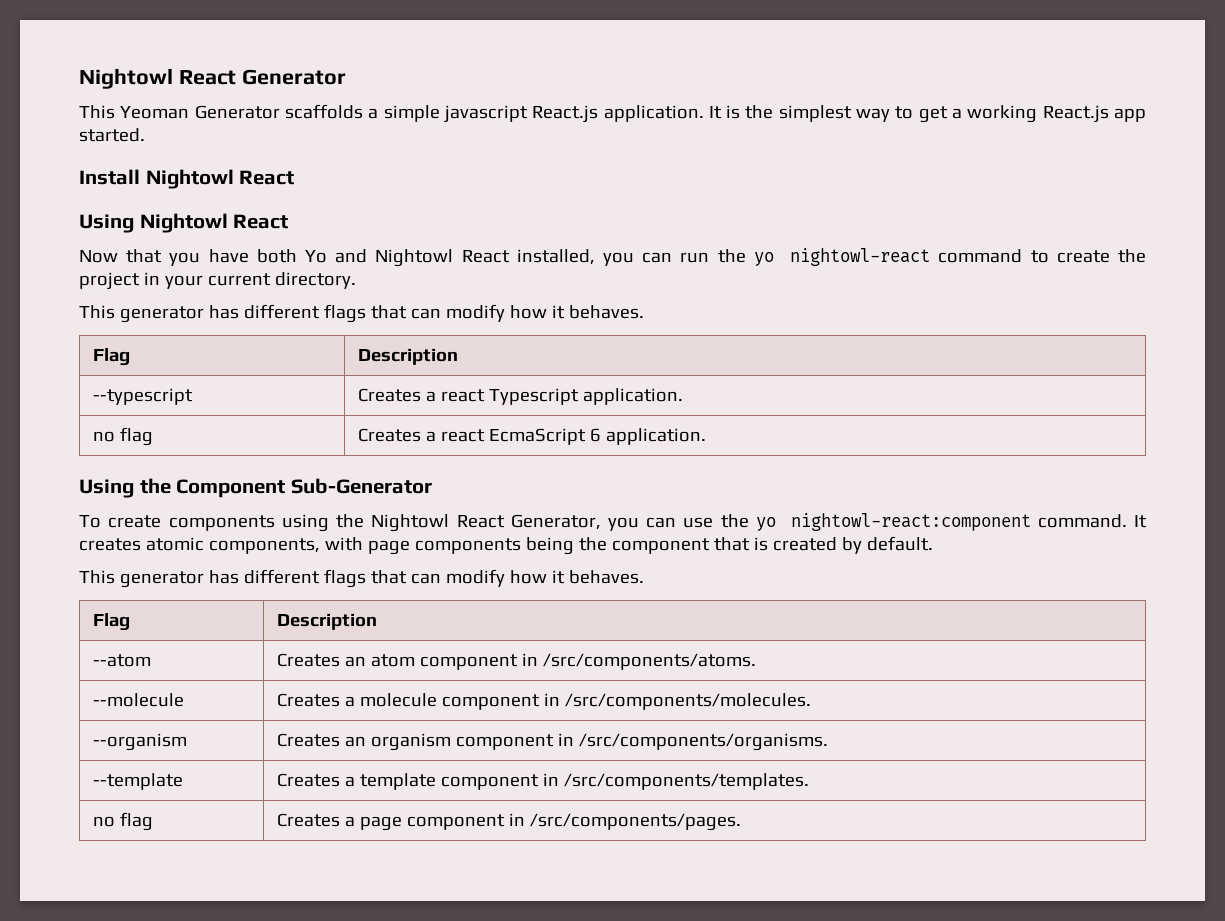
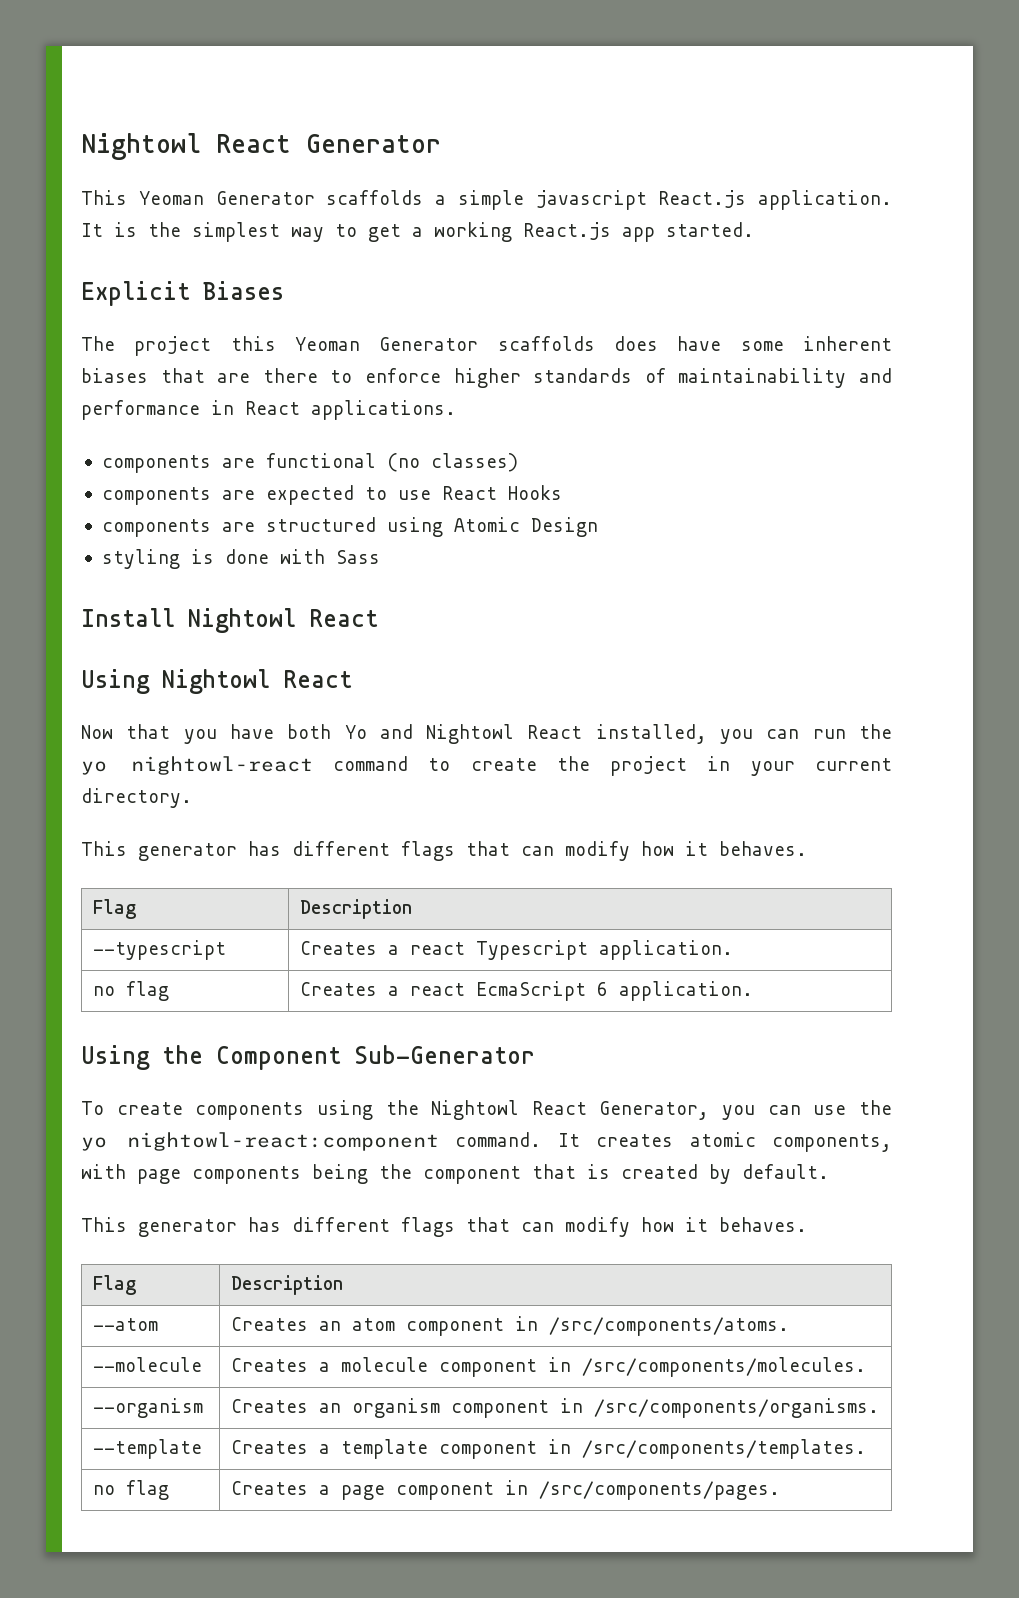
(145, 135) none -> [81,281,284,306] [81,336,893,356] [81,368,893,388] [81,400,456,420] [101,453,518,473] [101,485,562,505] [101,517,598,537] [101,549,380,569] // Explicit Biases // The project this Yeoman Generator scaffolds does have some inherent biases that are there to enforce higher standards of maintainability and performance in React applications. // components are functional (no classes) // components are expected to use React Hooks // components are structured using Atomic Design // styling is done with Sass

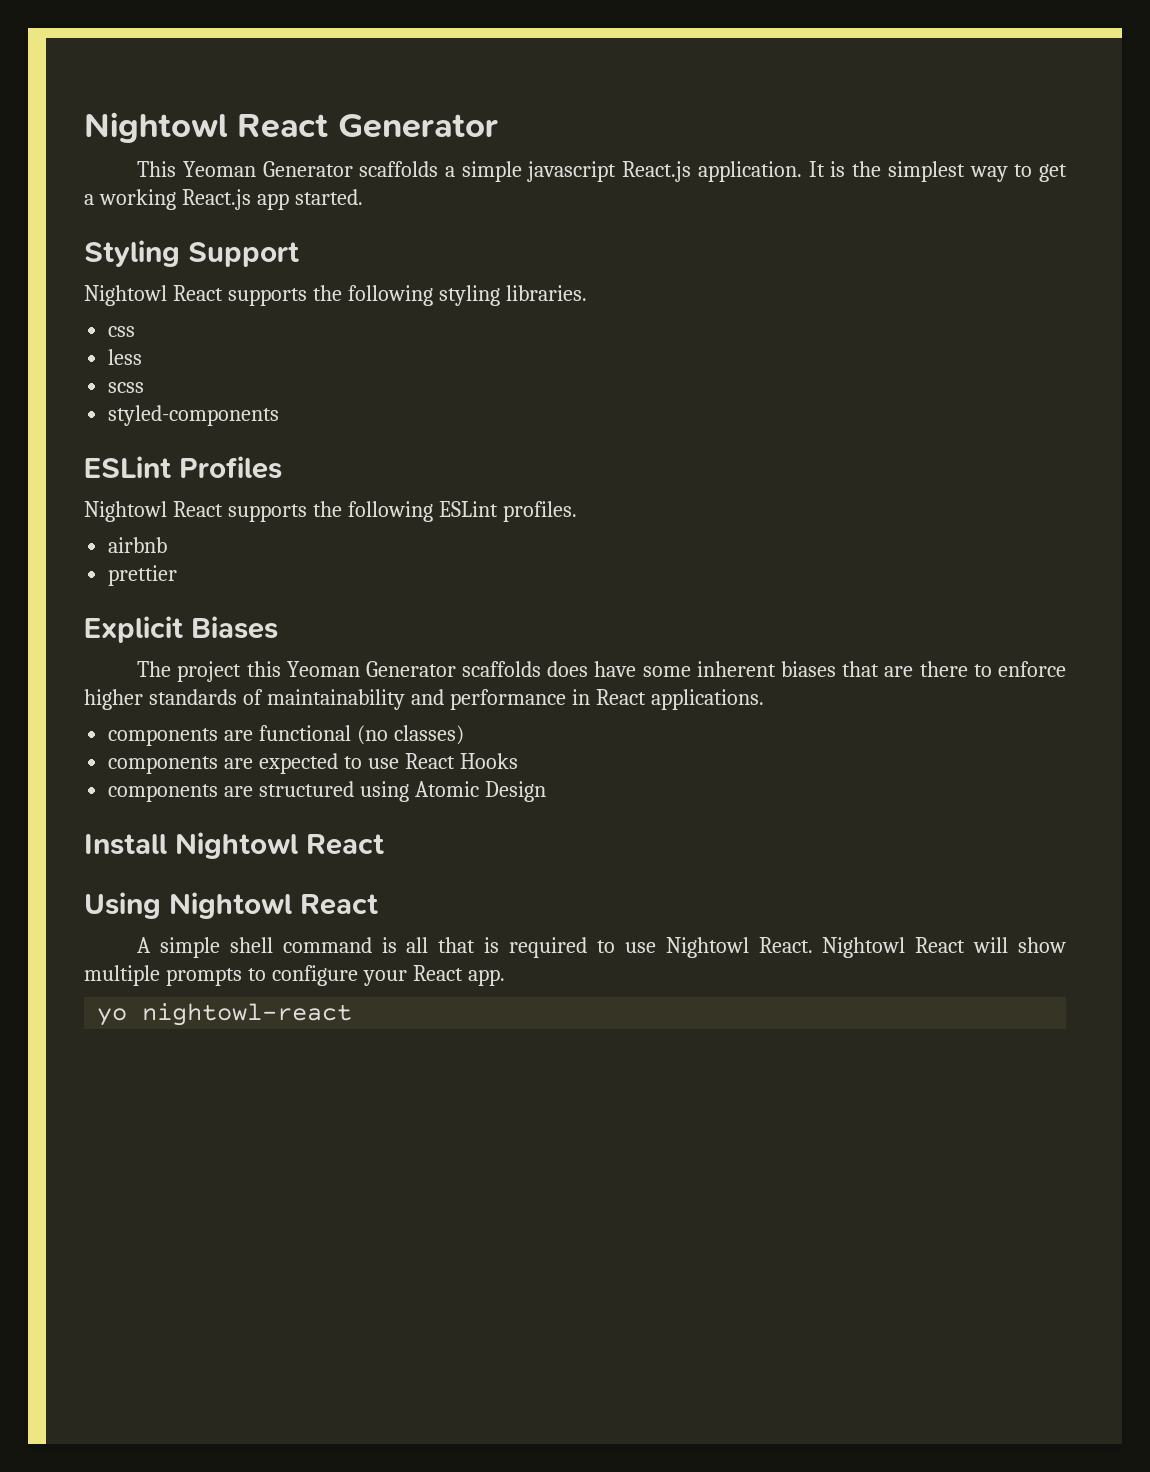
(754, 229) none -> [84,240,299,267] [84,285,587,306] [108,326,136,337] [108,349,143,365] [108,382,145,393] [108,405,280,426] [84,456,282,479] [84,501,577,522] [108,537,168,553] [108,565,178,586] // Styling Support // Nightowl React supports the following styling libraries. // css // less // scss // styled-components // ESLint Profiles // Nightowl React supports the following ESLint profiles. // airbnb // prettier
[101,549,380,569] // styling is done with Sass -> (546, 791) none
[81,724,892,744] [81,756,892,776] [81,788,192,808] [81,841,807,861] [92,899,136,919] [299,899,412,919] [92,940,226,960] [299,940,733,960] [92,981,169,1001] [299,981,753,1001] [81,1045,535,1070] [81,1100,892,1120] [81,1132,892,1152] [81,1164,829,1184] [81,1217,807,1237] [92,1275,136,1295] [230,1275,343,1295] [92,1318,158,1331] [230,1316,789,1336] [92,1357,202,1372] [230,1357,866,1377] [92,1398,203,1418] [230,1398,879,1418] [92,1439,202,1459] [230,1439,866,1459] [92,1480,169,1500] [230,1480,780,1500] Now that you have both Yo and Nightowl React installed, you can run the yo nightowl-react command to create the project in your current directory. // This generator has different flags that can modify how it behaves. // Flag | Description // --typescript | Creates a react Typescript application. // no flag | Creates a react EcmaScript 6 application. // Using the Component Sub-Generator // To create components using the Nightowl React Generator, you can use the yo nightowl-react:component command. It creates atomic components, with page components being the component that is created by default. // This generator has different flags that can modify how it behaves. // Flag | Description // --atom | Creates an atom component in /src/components/atoms. // --molecule | Creates a molecule component in /src/components/molecules. // --organism | Creates an organism component in /src/components/organisms. // --template | Creates a template component in /src/components/templates. // no flag | Creates a page component in /src/components/pages. -> [137,937,1066,958] [84,965,505,986] [97,1003,353,1026] A simple shell command is all that is required to use Nightowl React. Nightowl React will show multiple prompts to configure your React app. // yo nightowl-react

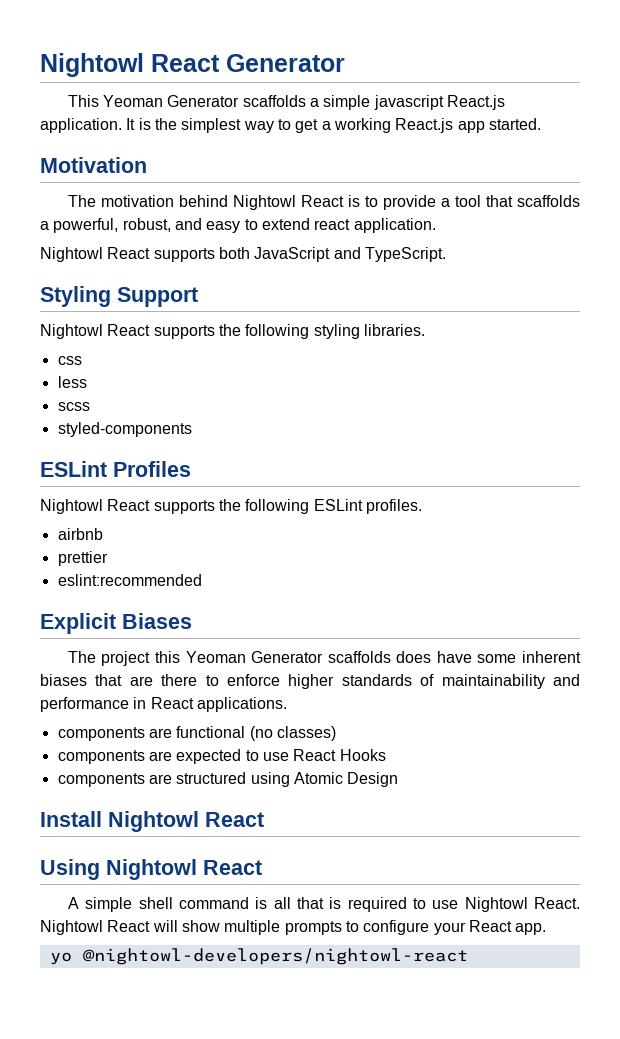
(363, 197) none -> [40,157,147,173] [67,195,580,210] [40,218,436,233] [40,247,446,262] // Motivation // The motivation behind Nightowl React is to provide a tool that scaffolds a powerful, robust, and easy to extend react application. // Nightowl React supports both JavaScript and TypeScript.
(178, 575) none -> [57,574,202,586] // eslint:recommended
[142,1003,353,1026] nightowl-react -> [82,948,468,965] @nightowl-developers/nightowl-react

